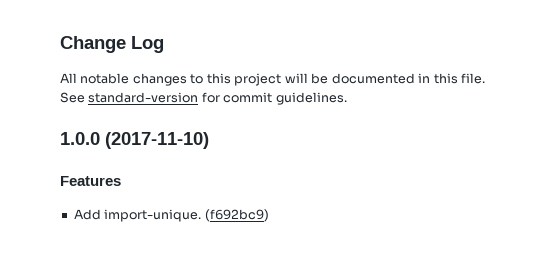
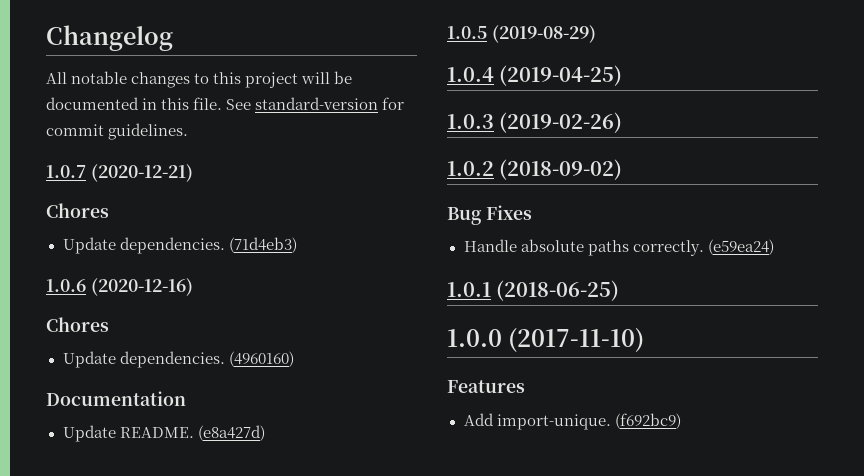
[60,36,164,53] Change Log -> [46,25,173,51] Changelog
(347, 98) none -> [46,164,193,182] [46,203,109,218] [62,237,297,254] [46,278,193,296] [46,317,109,332] [62,351,294,368] [46,391,186,406] [62,425,265,442] [447,25,596,43] [447,65,623,86] [447,112,623,133] [447,159,623,180] [447,205,532,225] [463,239,774,256] [447,280,620,301] // 1.0.7 (2020-12-21) // Chores // Update dependencies. (71d4eb3) // 1.0.6 (2020-12-16) // Chores // Update dependencies. (4960160) // Documentation // Update README. (e8a427d) // 1.0.5 (2019-08-29) // 1.0.4 (2019-04-25) // 1.0.3 (2019-02-26) // 1.0.2 (2018-09-02) // Bug Fixes // Handle absolute paths correctly. (e59ea24) // 1.0.1 (2018-06-25)

